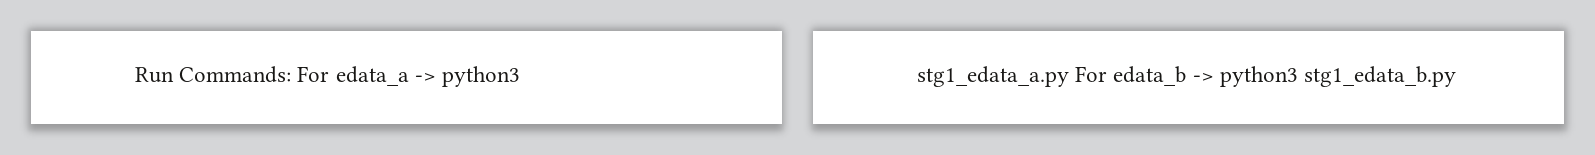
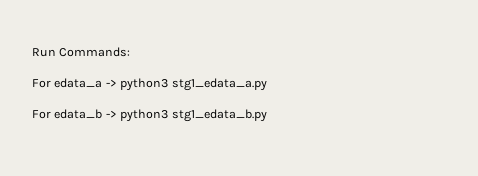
(292, 74) none -> (131, 52) //
(1069, 76) none -> (267, 84) //

